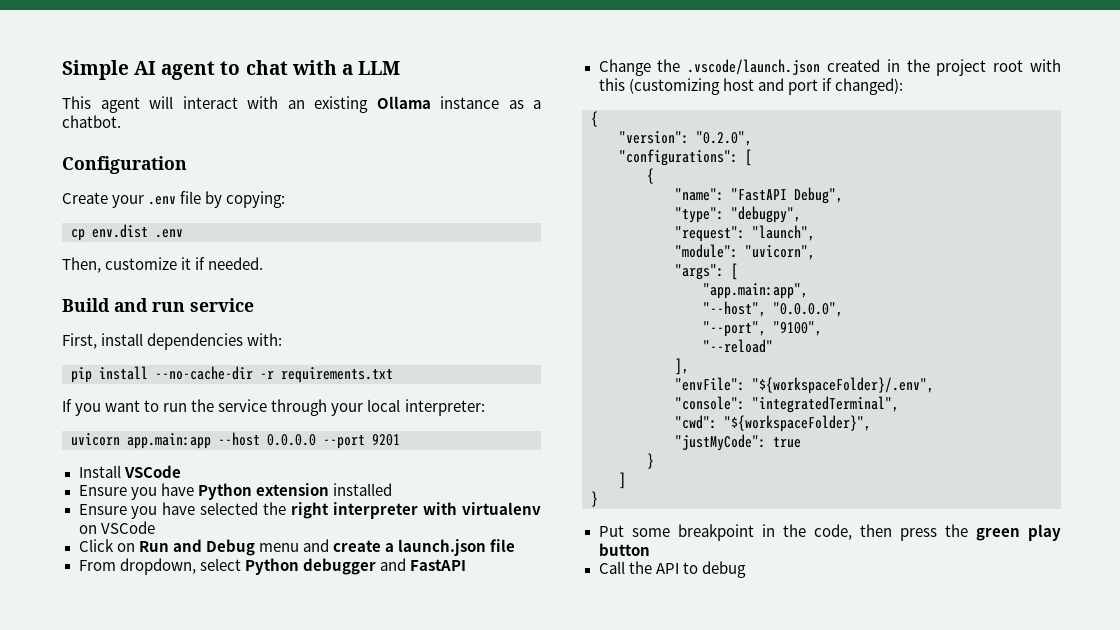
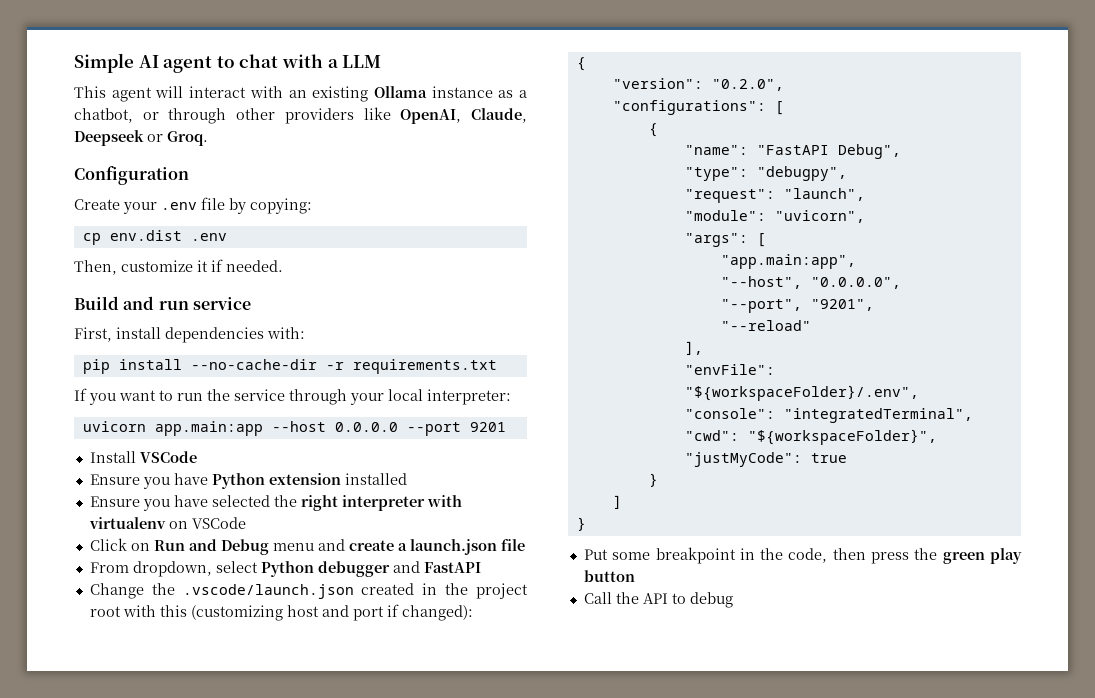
[62,115,121,128] chatbot. -> [74,107,527,124] [74,130,208,146] chatbot, or through other providers like OpenAI, Claude, Deepseek or Groq.
[773,321,822,336] "9100", -> [810,299,874,311] "9201",

